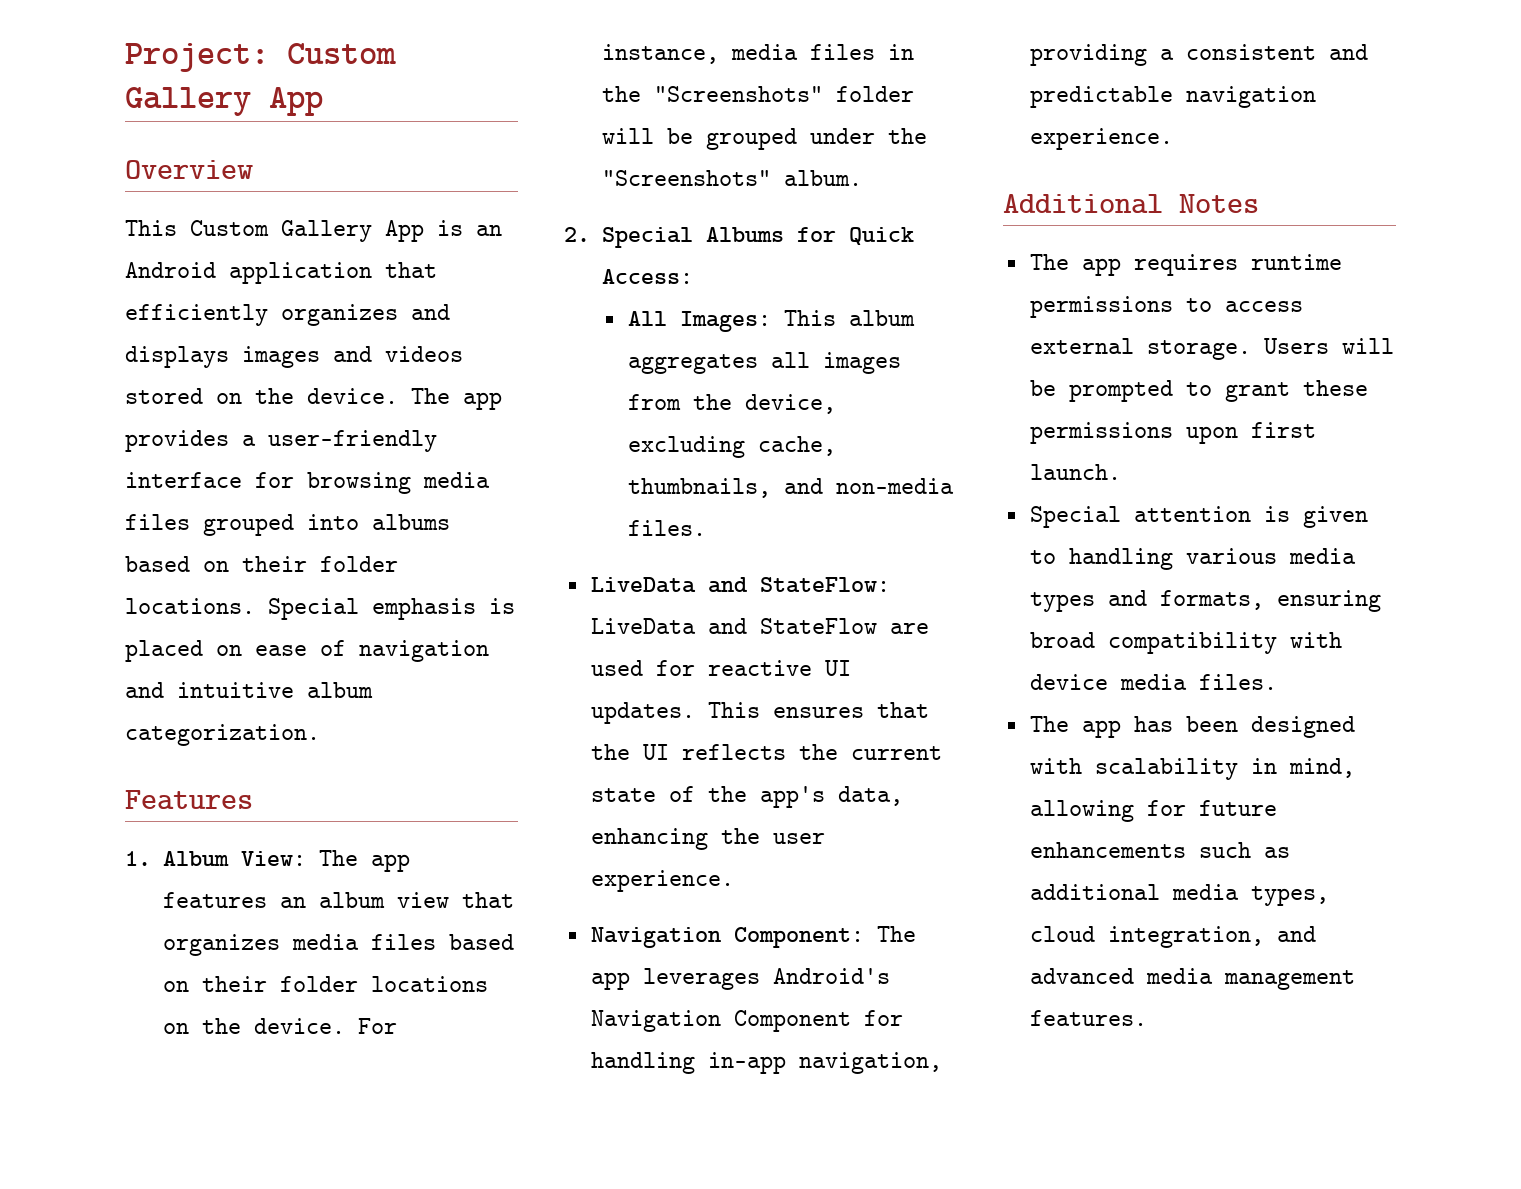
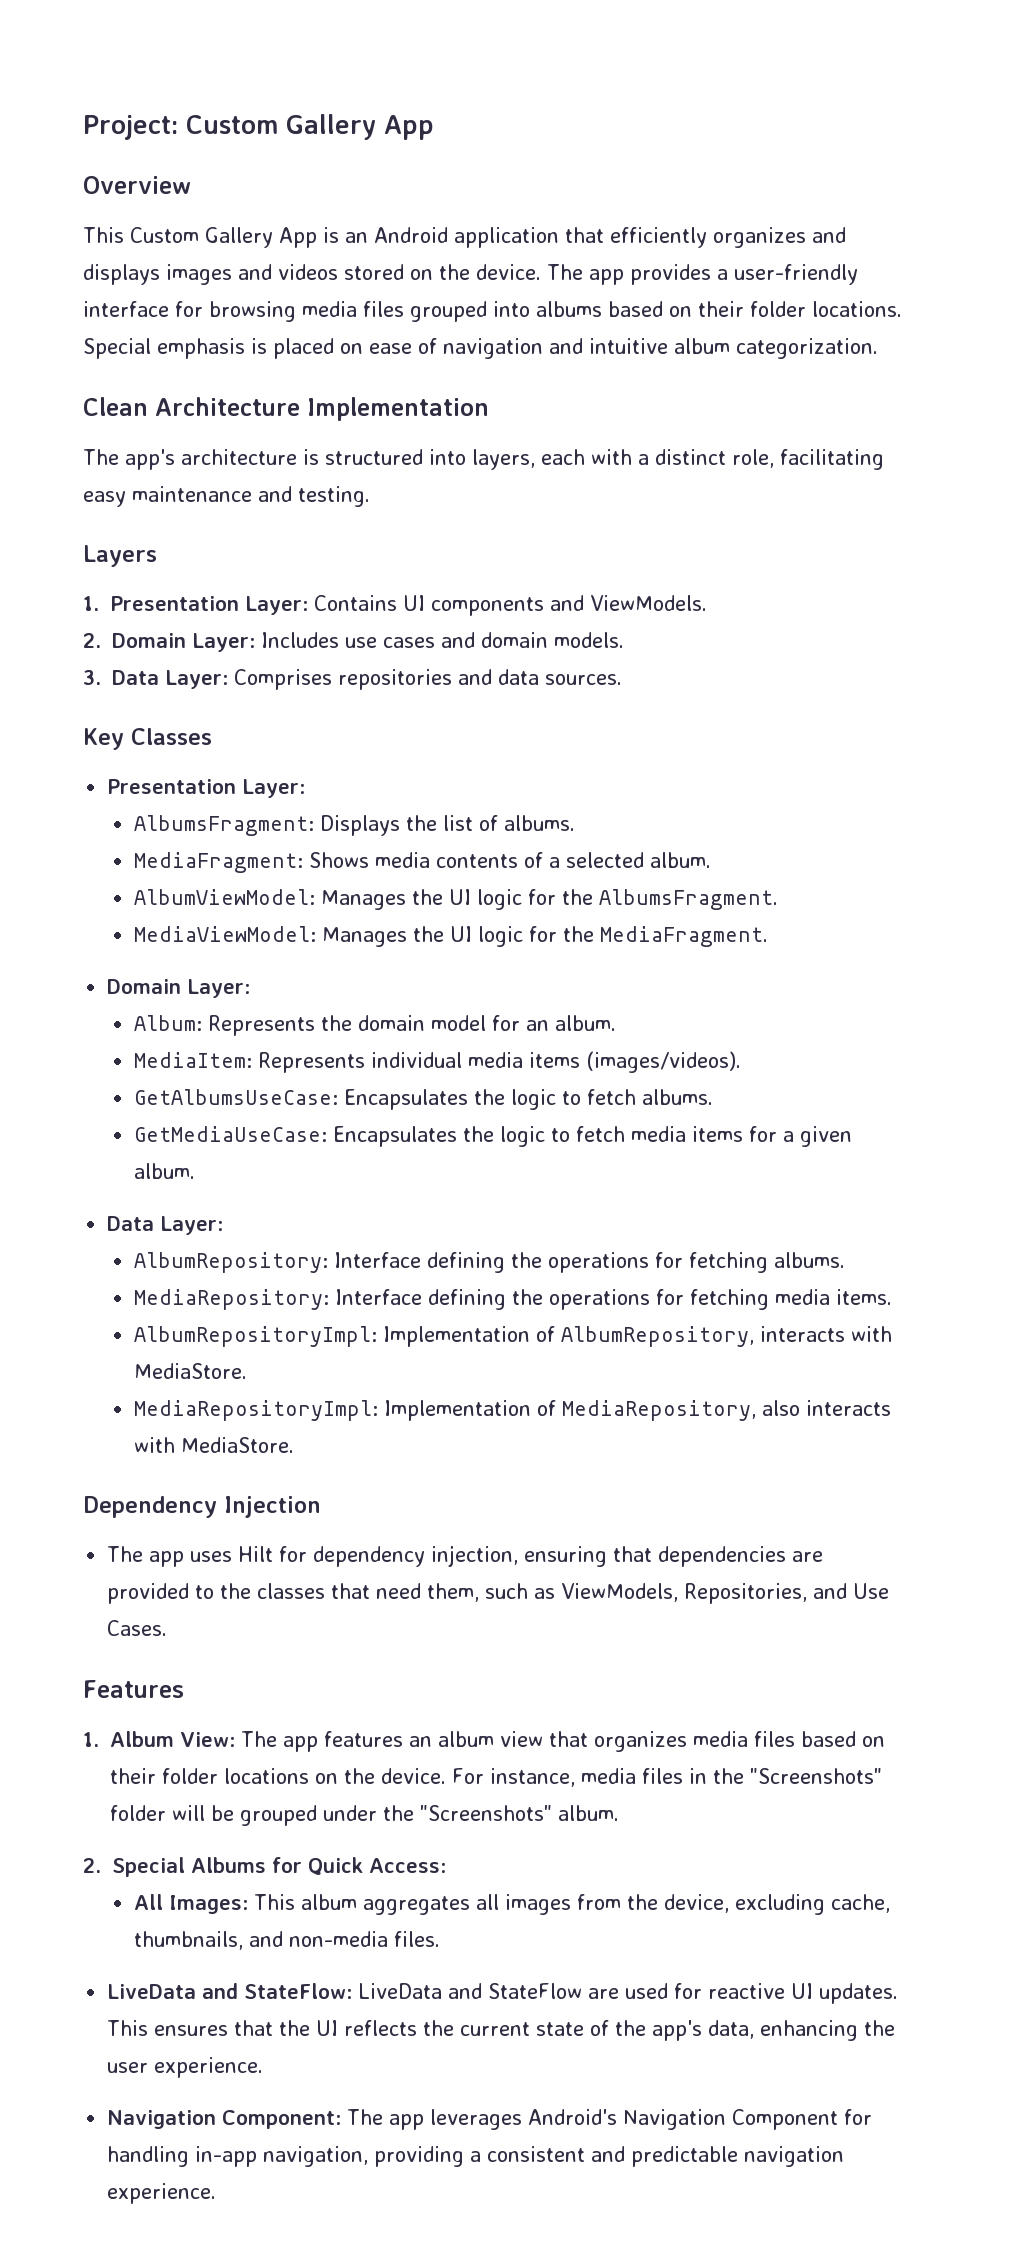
(320, 735) none -> [83,397,489,421] [83,449,884,470] [83,486,370,507] [83,545,157,567] [83,595,707,616] [83,632,624,652] [83,669,622,690] [83,728,212,750] [107,779,306,798] [133,815,575,836] [133,852,711,873] [133,889,778,910] [133,926,768,947] [107,979,251,998] [133,1015,616,1036] [133,1051,741,1073] [133,1089,713,1110] [133,1126,852,1147] [133,1163,195,1179] [107,1216,224,1235] [133,1252,845,1273] [133,1289,892,1310] [133,1326,892,1347] [133,1363,247,1379] [133,1400,891,1421] [133,1437,294,1453] [83,1496,321,1518] [107,1545,824,1567] [107,1583,890,1604] [107,1620,168,1636] // Clean Architecture Implementation // The app's architecture is structured into layers, each with a distinct role, facilitating easy maintenance and testing. // Layers // 1. Presentation Layer: Contains UI components and ViewModels. // 2. Domain Layer: Includes use cases and domain models. // 3. Data Layer: Comprises repositories and data sources. // Key Classes // Presentation Layer: // AlbumsFragment: Displays the list of albums. // MediaFragment: Shows media contents of a selected album. // AlbumViewModel: Manages the UI logic for the AlbumsFragment. // MediaViewModel: Manages the UI logic for the MediaFragment. // Domain Layer: // Album: Represents the domain model for an album. // MediaItem: Represents individual media items (images/videos). // GetAlbumsUseCase: Encapsulates the logic to fetch albums. // GetMediaUseCase: Encapsulates the logic to fetch media items for a given album. // Data Layer: // AlbumRepository: Interface defining the operations for fetching albums. // MediaRepository: Interface defining the operations for fetching media items. // AlbumRepositoryImpl: Implementation of AlbumRepository, interacts with MediaStore. // MediaRepositoryImpl: Implementation of MediaRepository, also interacts with MediaStore. // Dependency Injection // The app uses Hilt for dependency injection, ensuring that dependencies are provided to the classes that need them, such as ViewModels, Repositories, and Use Cases.
[1003,194,1259,214] [1029,254,1342,276] [1029,296,1303,318] [1029,338,1394,360] [1029,380,1368,402] [1029,422,1316,444] [1029,464,1121,480] [1029,506,1368,528] [1029,548,1356,570] [1029,590,1381,612] [1029,632,1342,654] [1029,674,1277,690] [1029,716,1355,738] [1029,758,1355,780] [1029,800,1277,822] [1029,842,1290,858] [1029,884,1329,906] [1029,926,1316,948] [1029,968,1355,990] [1029,1010,1147,1026] // Additional Notes // The app requires runtime permissions to access external storage. Users will be prompted to grant these permissions upon first launch. // Special attention is given to handling various media types and formats, ensuring broad compatibility with device media files. // The app has been designed with scalability in mind, allowing for future enhancements such as additional media types, cloud integration, and advanced media management features. -> (217, 2193) none

